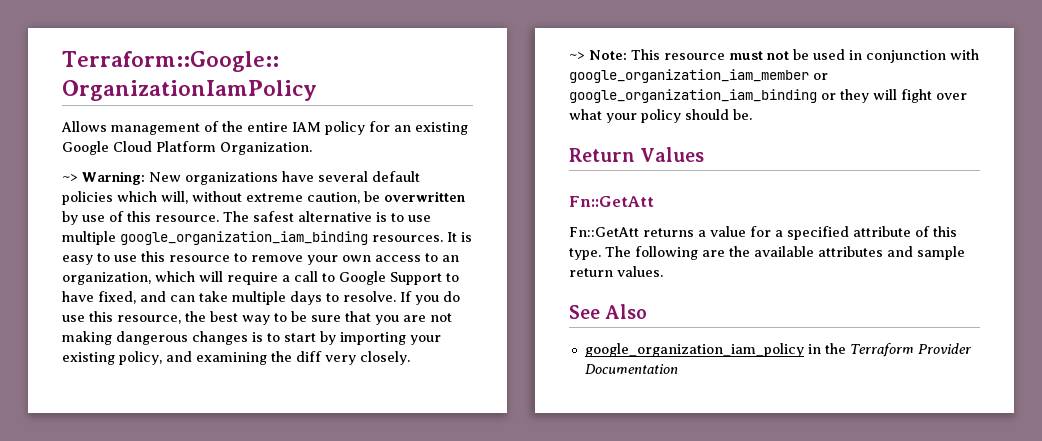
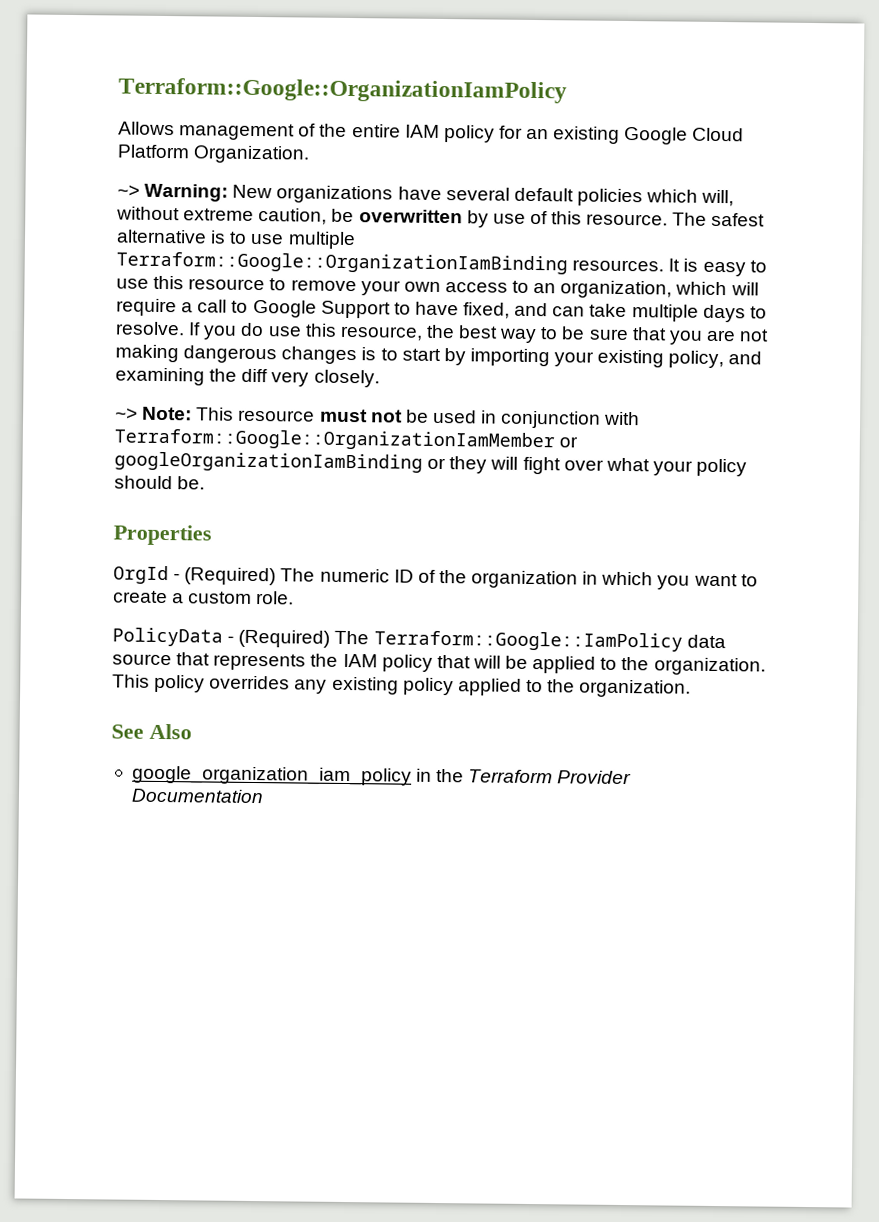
[120,231,368,245] google_organization_iam_binding -> [116,251,568,275] Terraform::Google::OrganizationIamBinding
[569,69,828,83] [569,89,817,103] google_organization_iam_member or google_organization_iam_binding -> [114,428,579,452] [114,451,423,473] Terraform::Google::OrganizationIamMember or googleOrganizationIamBinding
[569,147,705,162] [569,196,654,207] [569,226,957,240] [569,246,965,260] [569,266,663,277] Return Values // Fn::GetAtt // Fn::GetAtt returns a value for a specified attribute of this type. The following are the available attributes and sample return values. -> [113,524,212,546] [113,565,758,590] [113,590,295,605] [112,627,726,652] [112,652,766,676] [112,674,692,698] Properties // OrgId - (Required) The numeric ID of the organization in which you want to create a custom role. // PolicyData - (Required) The Terraform::Google::IamPolicy data source that represents the IAM policy that will be applied to the organization. This policy overrides any existing policy applied to the organization.

